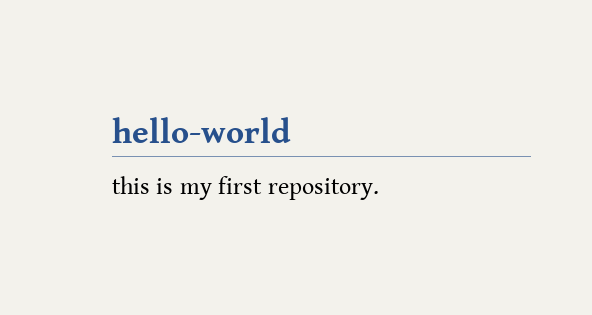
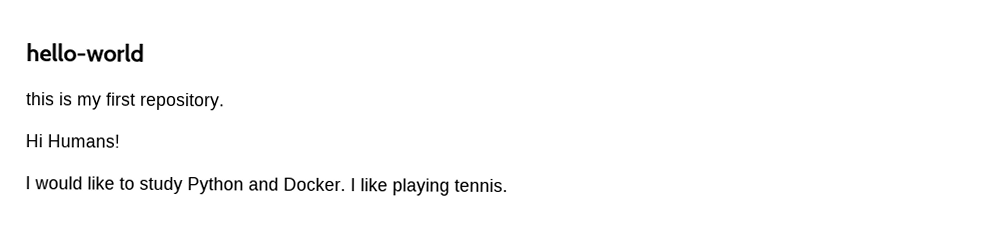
(379, 189) none -> [25,134,120,148] [25,176,508,196] // Hi Humans! // I would like to study Python and Docker. I like playing tennis.

